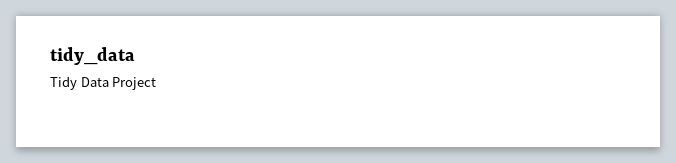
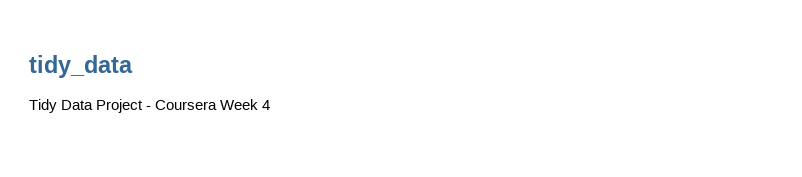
(157, 83) none -> [146,99,271,110] - Coursera Week 4

